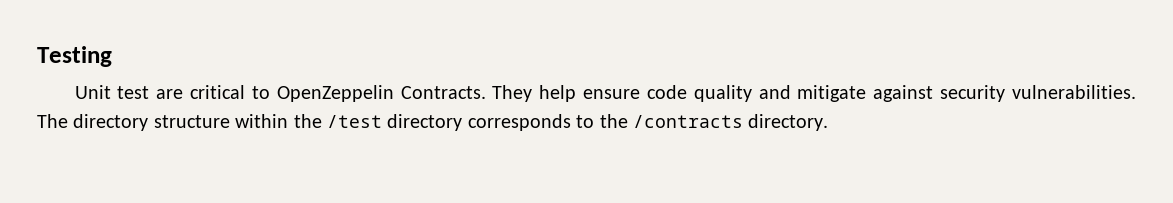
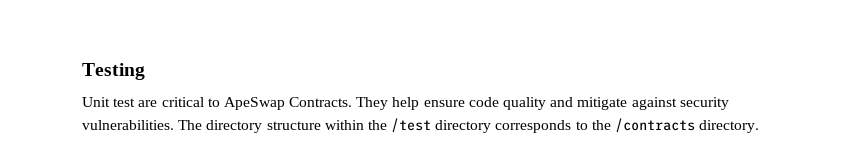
[276,85,394,102] OpenZeppelin -> [223,97,285,110] ApeSwap

